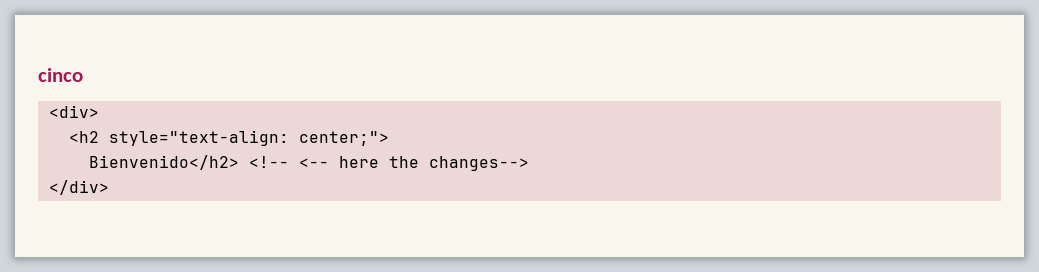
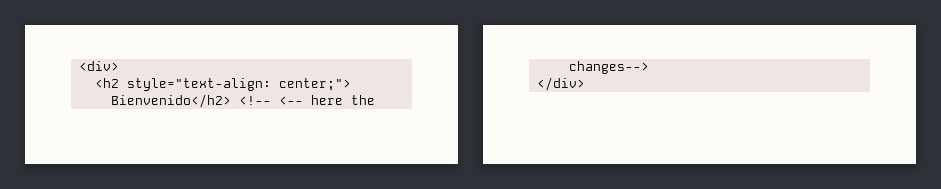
[38,68,83,82] cinco // -> (79, 66) none

